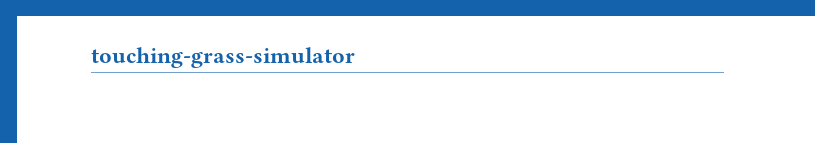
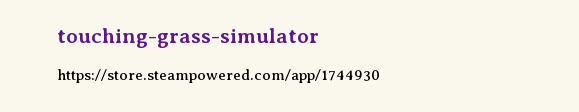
(355, 57) none -> [57,69,380,83] // https://store.steampowered.com/app/1744930

